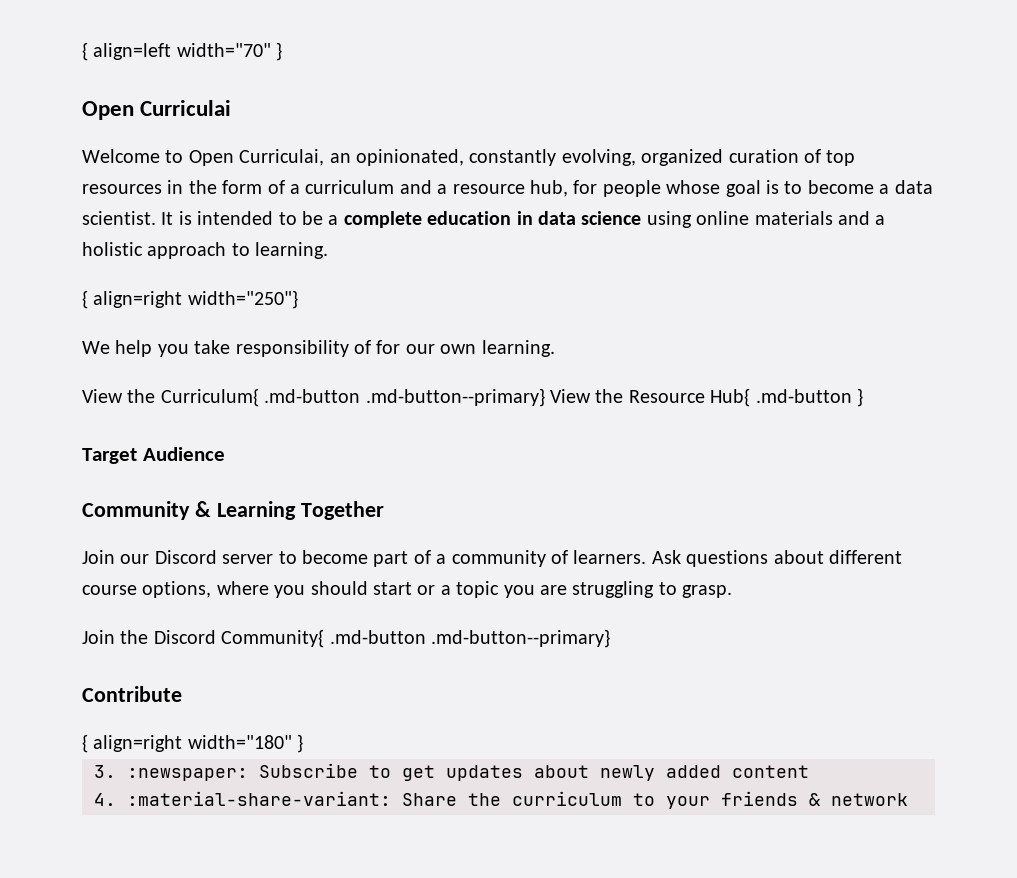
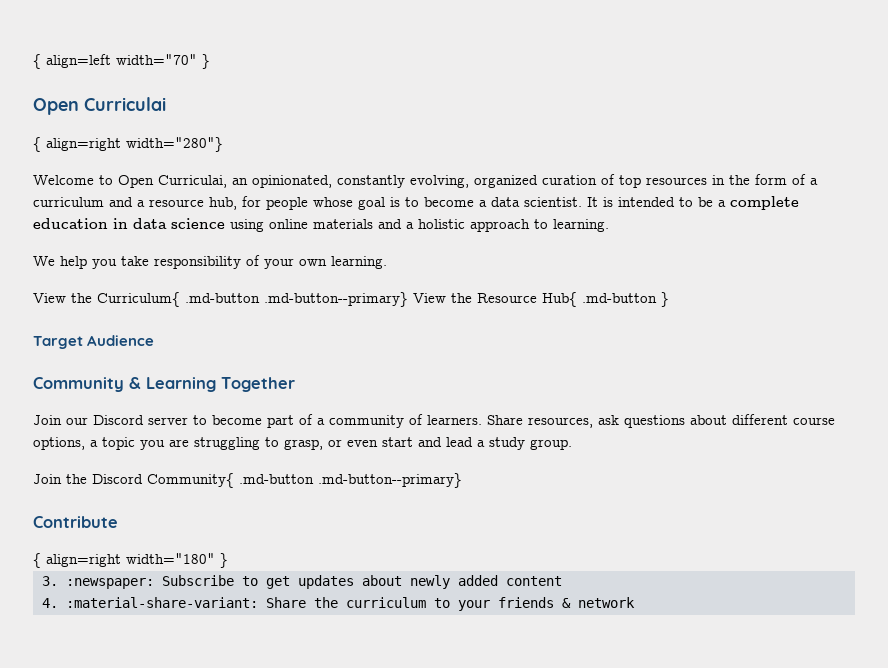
(232, 108) none -> [33,137,223,152] // { align=right width="280"}
[82,290,298,309] // { align=right width="250"} -> (609, 225) none
[376,340,435,354] for our -> [264,258,294,269] your
[651,550,681,564] Ask -> [487,415,619,428] Share resources, ask
[216,581,436,598] where you should start or -> (85, 443) none
[682,585,733,598] grasp. -> [284,437,572,450] grasp, or even start and lead a study group.

